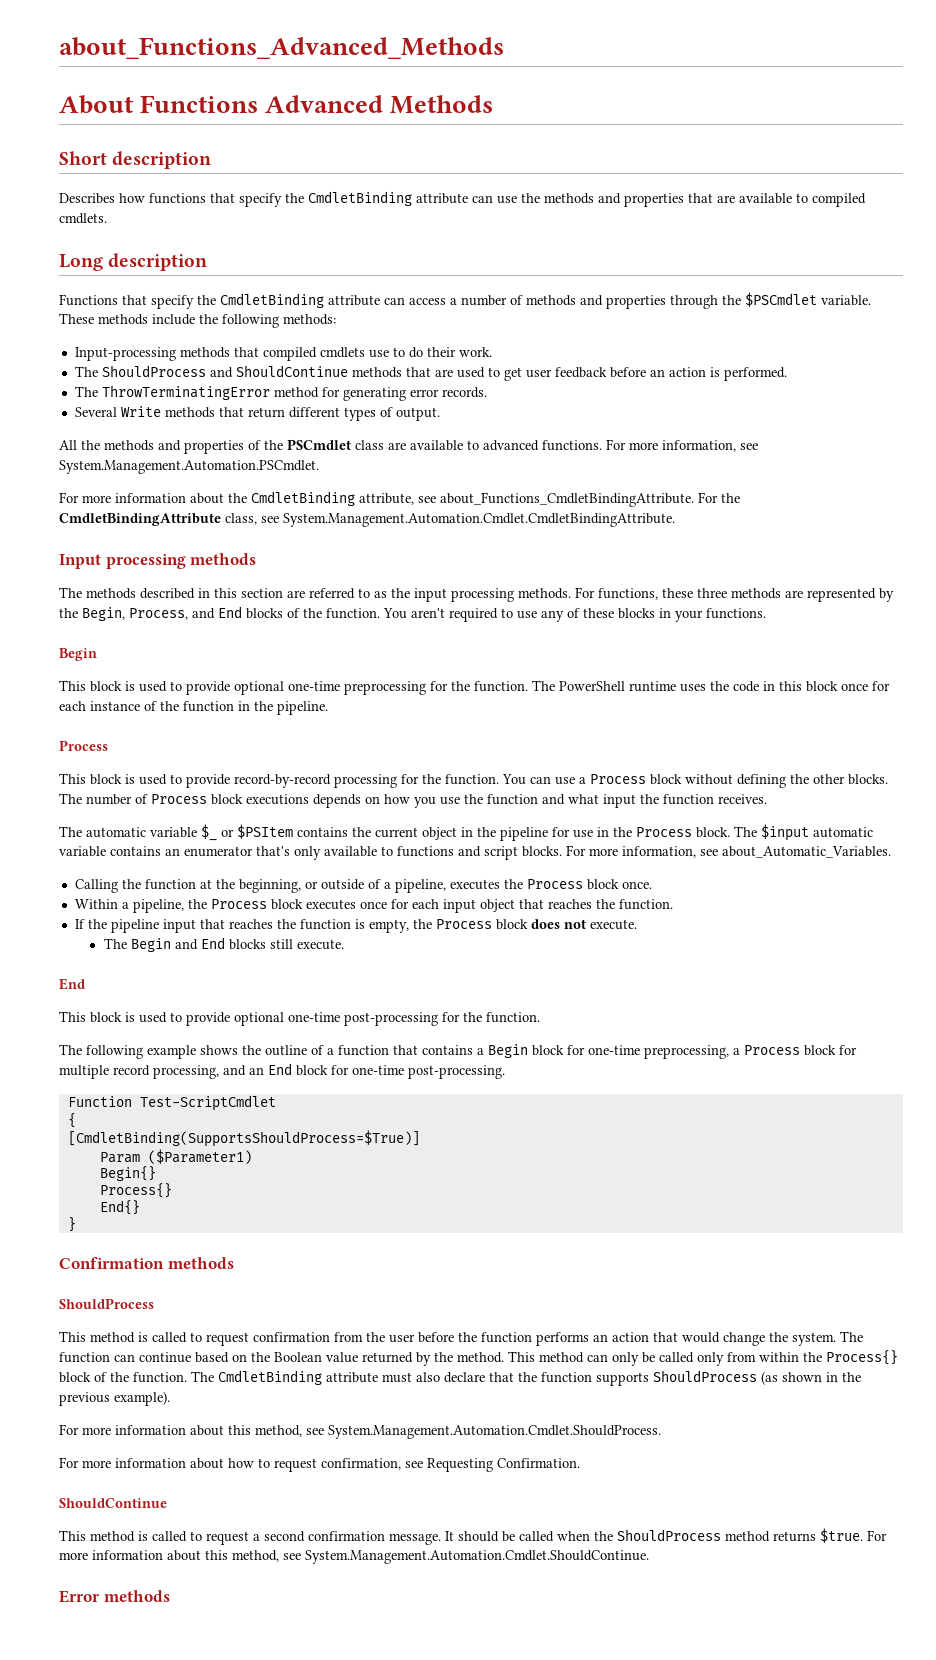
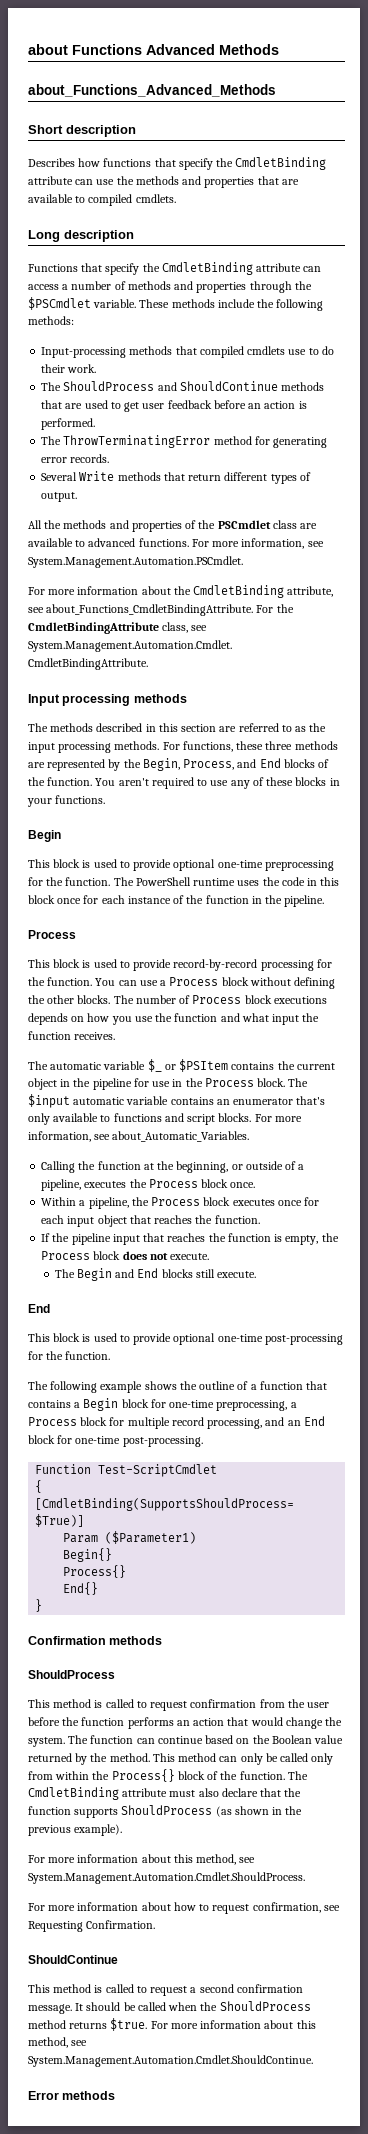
[59,37,504,59] [59,95,134,114] about_Functions_Advanced_Methods // About -> [28,44,68,55] about
(494, 104) none -> [28,84,276,97] // about_Functions_Advanced_Methods

